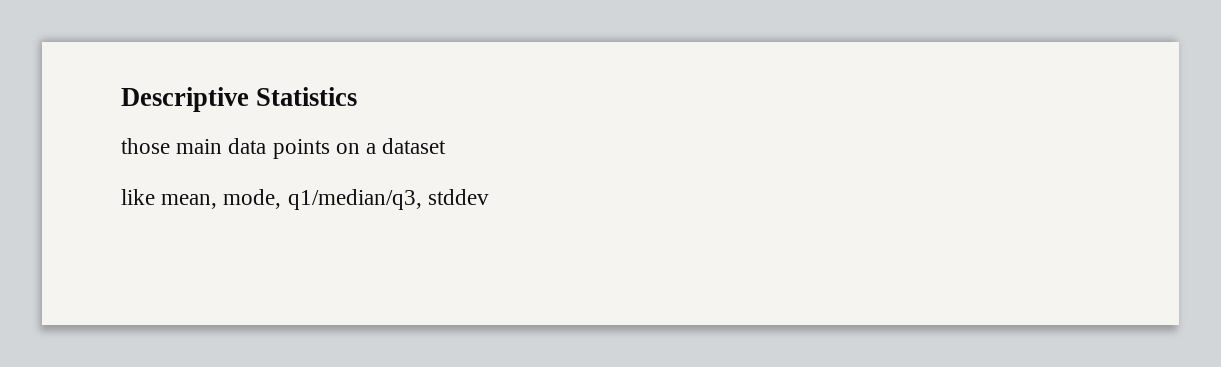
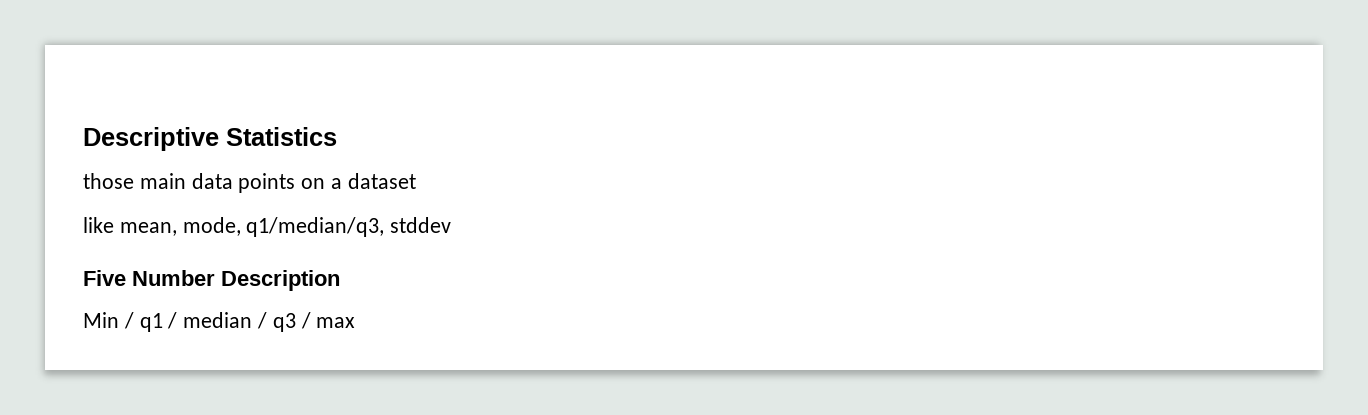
(489, 197) none -> [83,270,340,291] [83,312,356,332] // Five Number Description // Min / q1 / median / q3 / max

